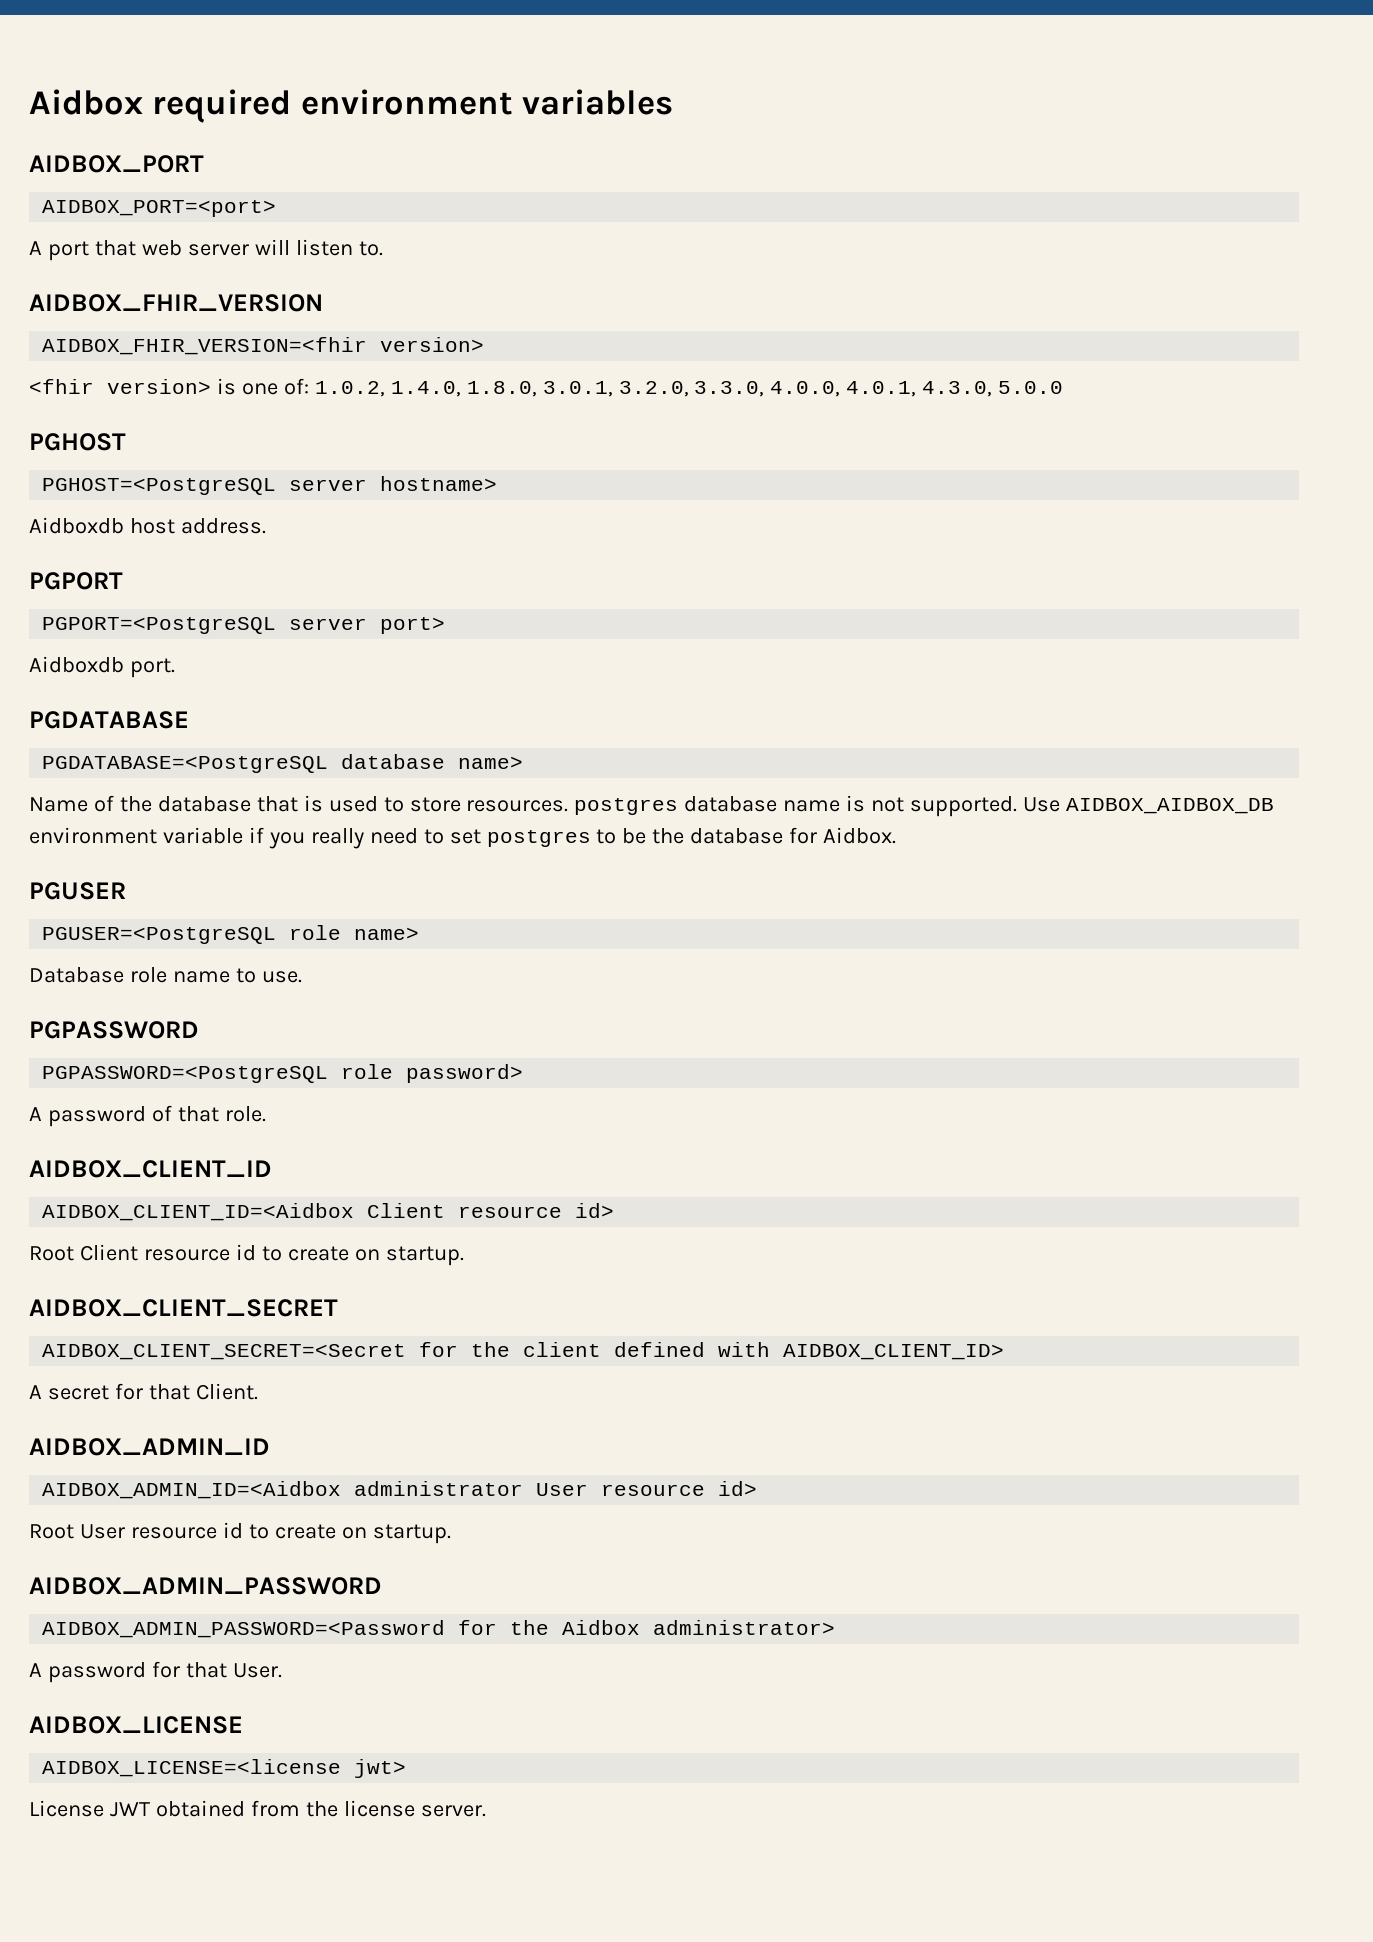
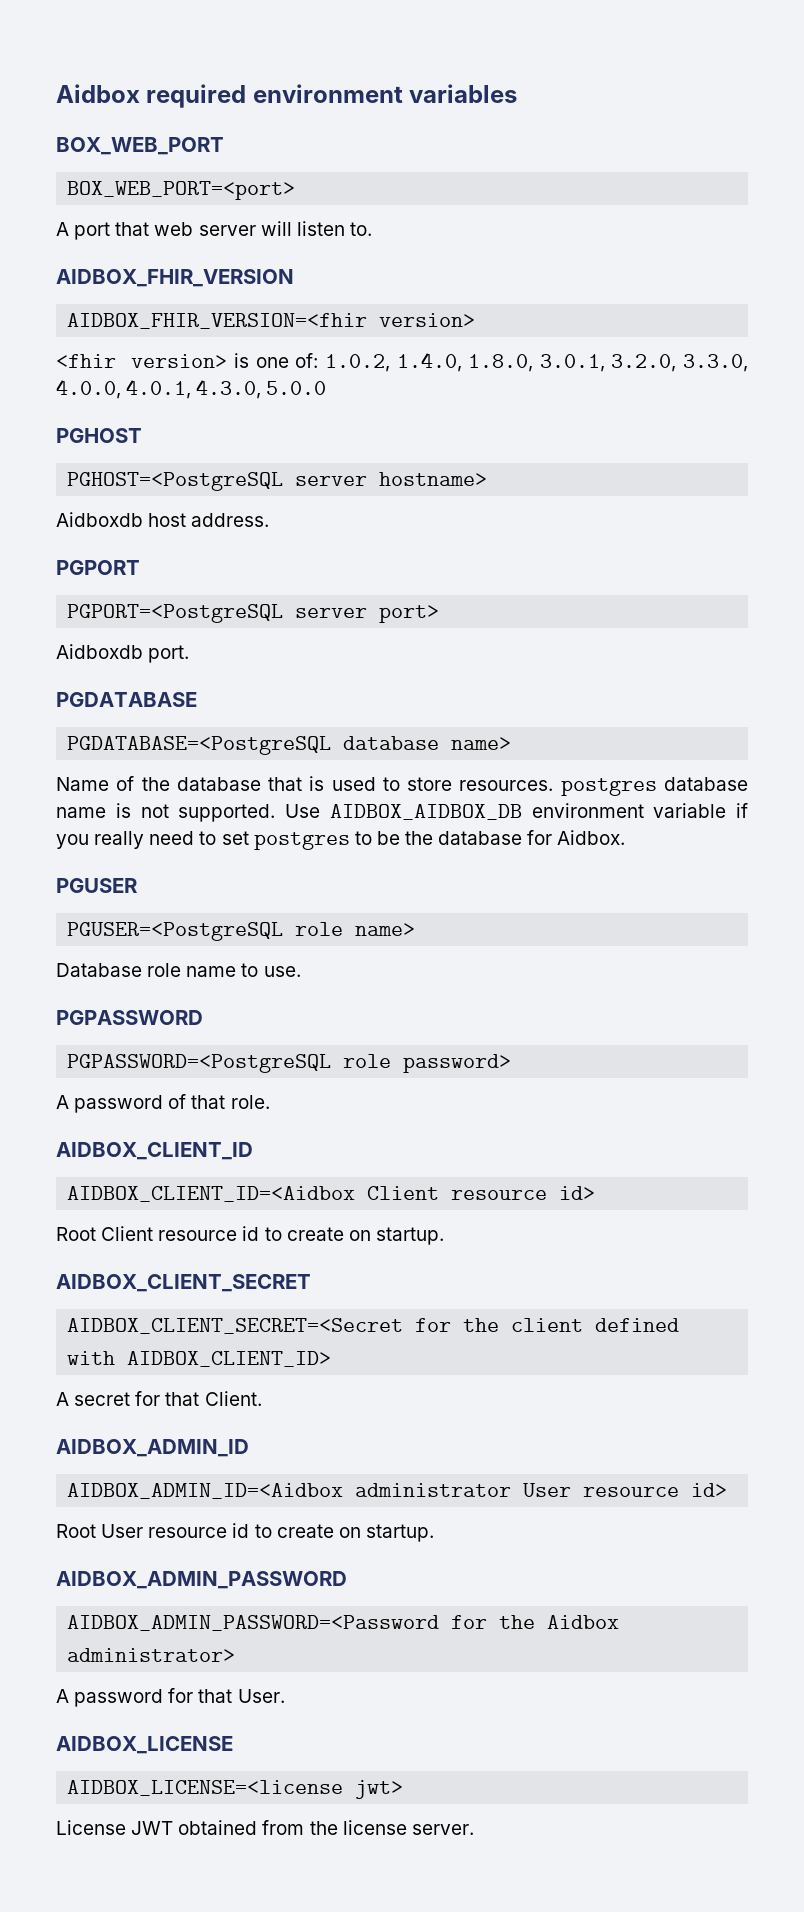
[29,155,204,173] [42,200,277,217] AIDBOX_PORT // AIDBOX_PORT=<port> -> [56,137,224,155] [67,181,296,200] BOX_WEB_PORT // BOX_WEB_PORT=<port>

